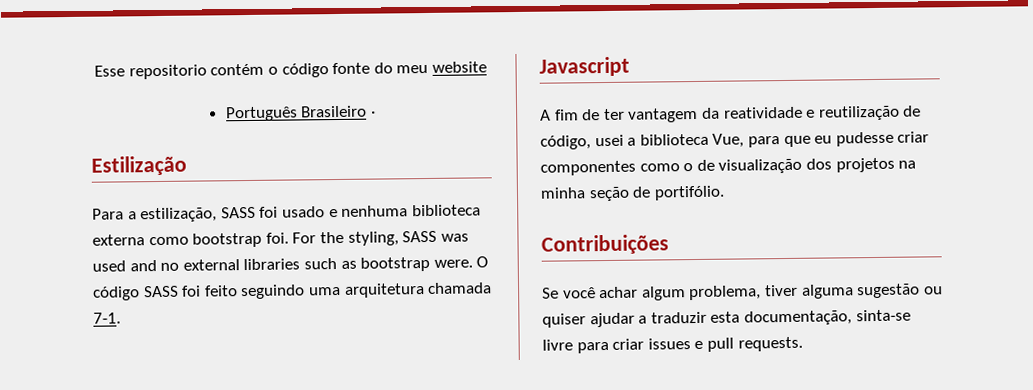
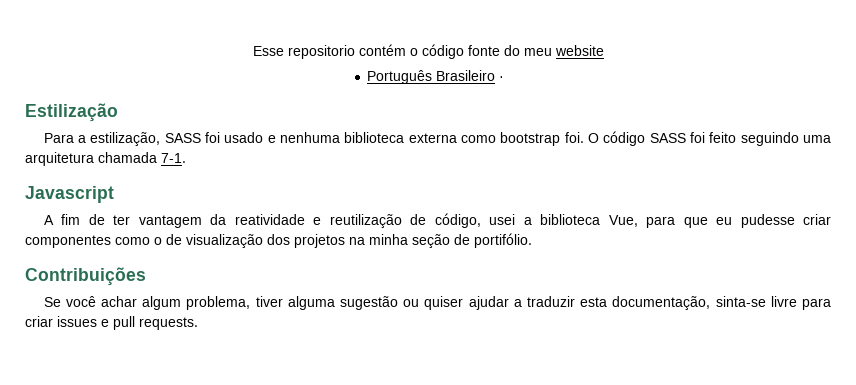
[292,230,469,246] [92,256,473,272] For the styling, SASS was used and no external libraries such as bootstrap were. -> (584, 137) none

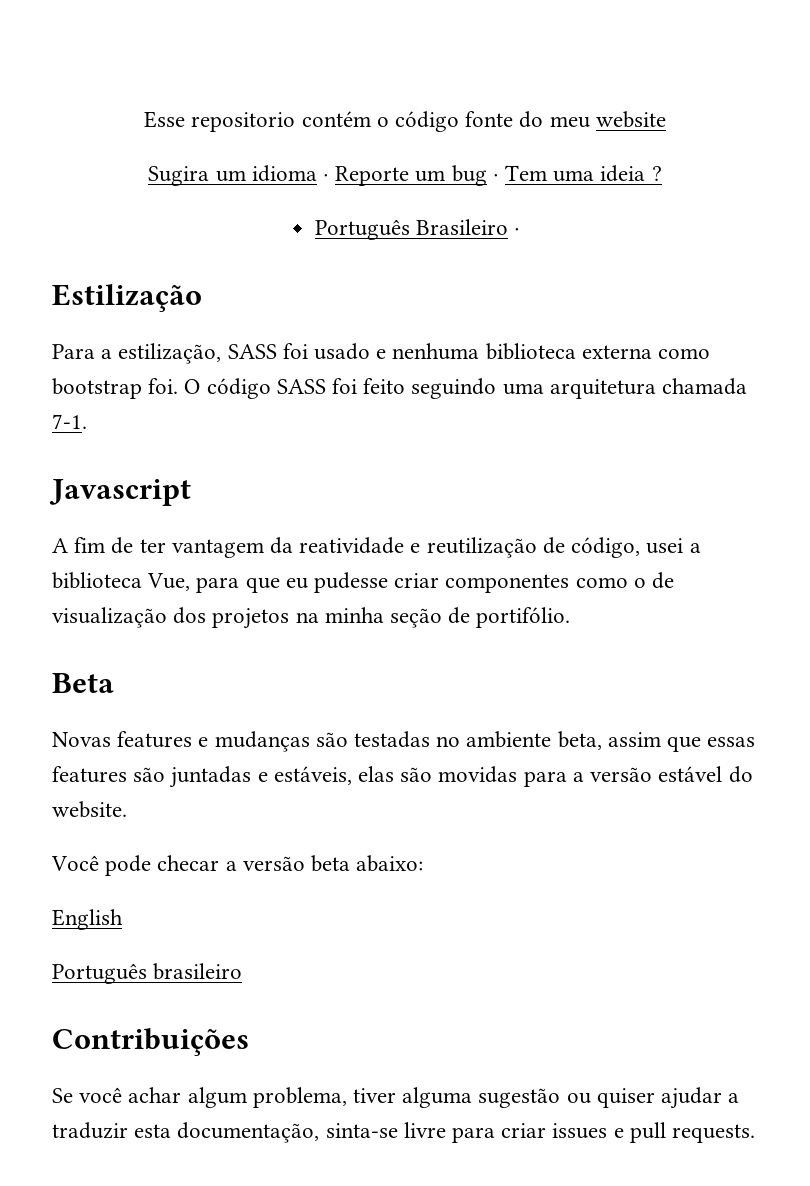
(604, 50) none -> [148,165,662,186] // Sugira um idioma · Reporte um bug · Tem uma ideia ?
(532, 240) none -> [52,673,114,693] [52,731,756,752] [52,766,753,788] [52,801,127,818] [51,855,424,876] [52,909,123,930] [52,963,243,984] // Beta // Novas features e mudanças são testadas no ambiente beta, assim que essas features são juntadas e estáveis, elas são movidas para a versão estável do website. // Você pode checar a versão beta abaixo: // English // Português brasileiro

